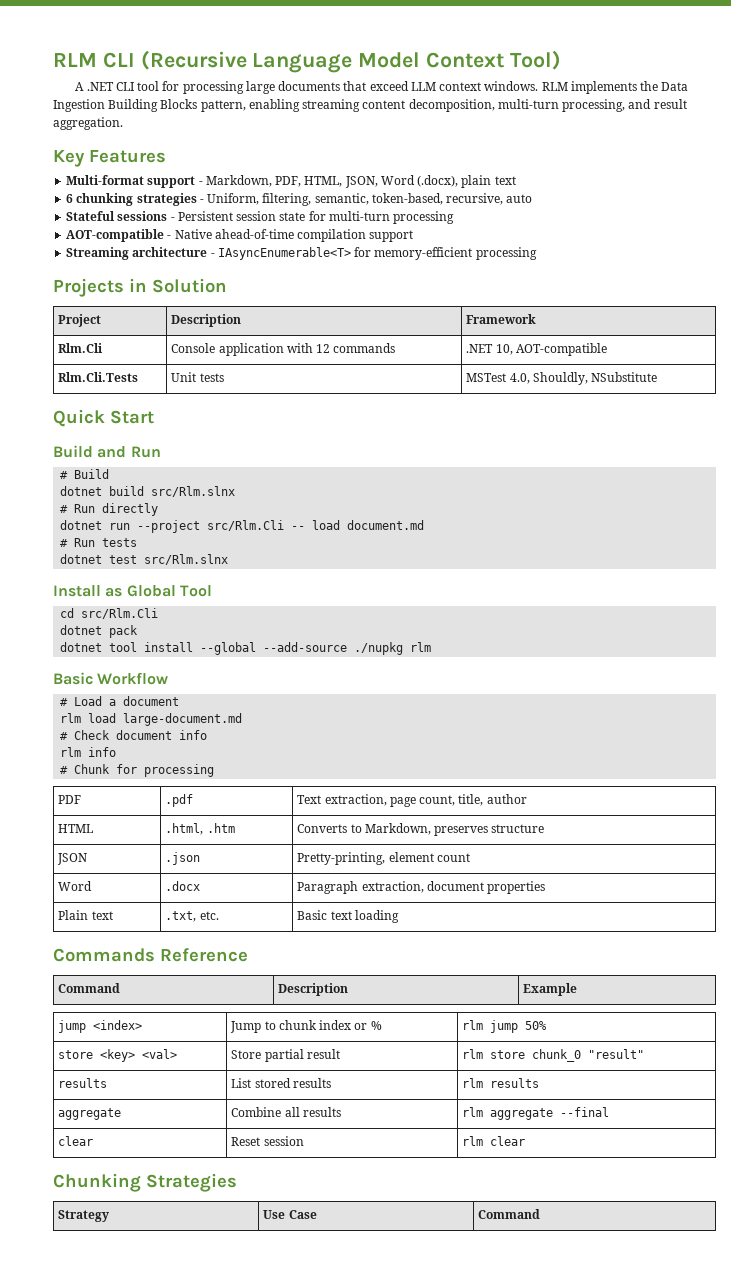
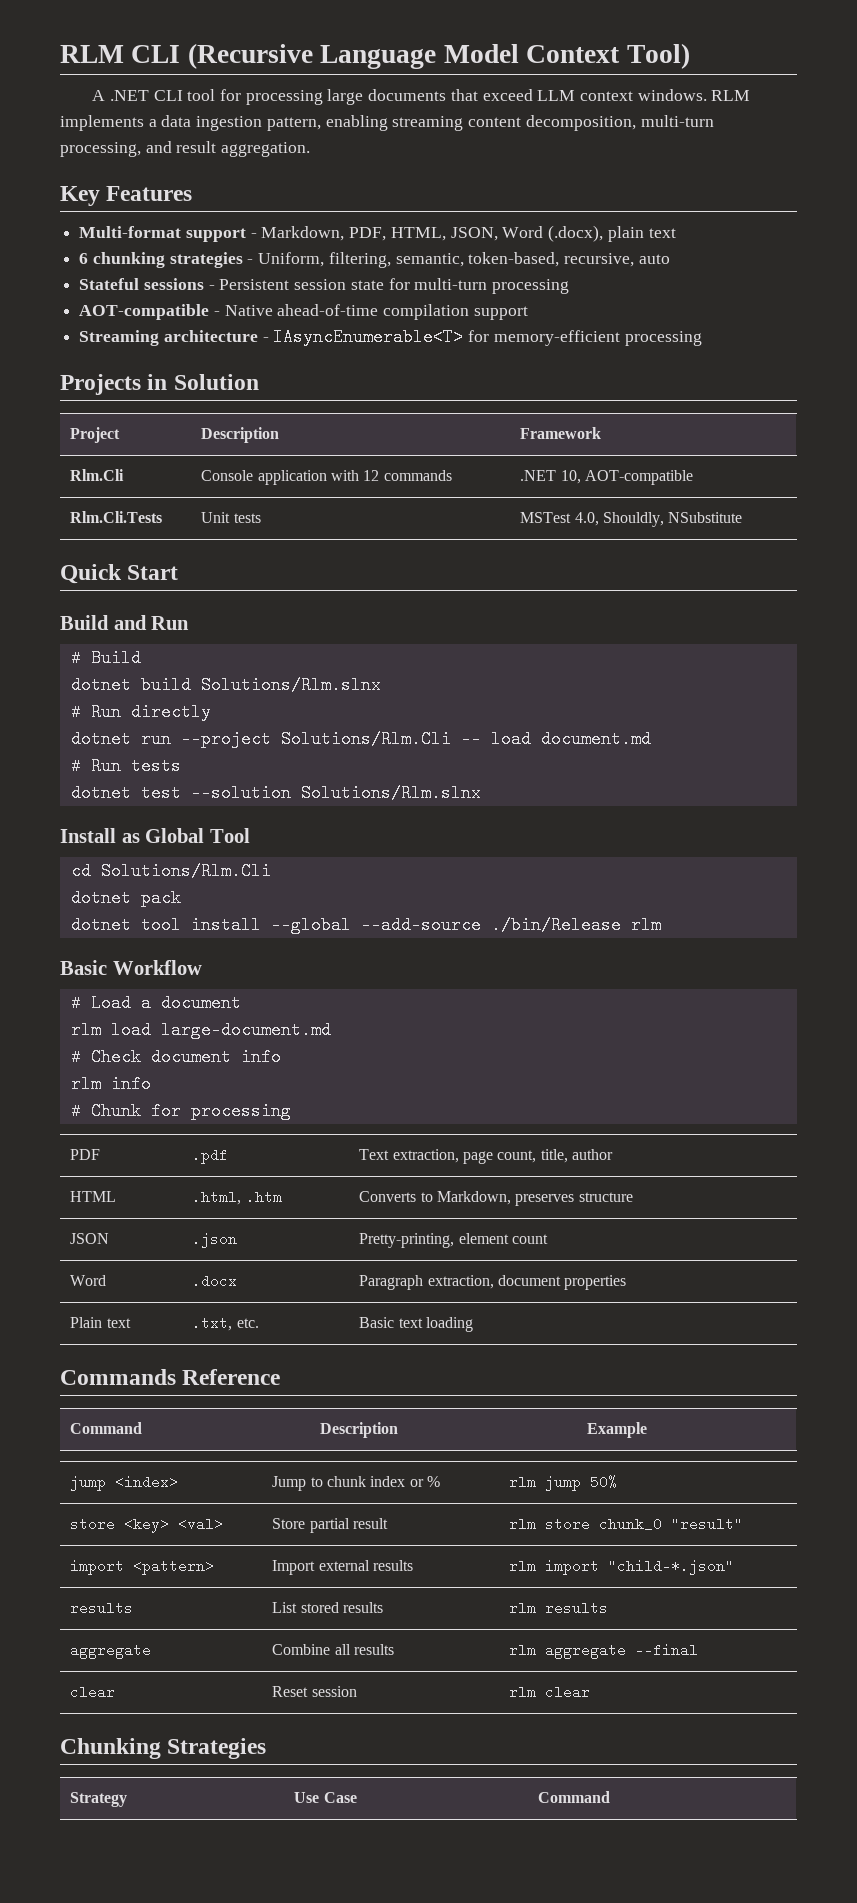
[640,81,689,91] [53,99,198,112] the Data Ingestion Building Blocks -> [148,115,263,131] a data ingestion
[151,486,236,497] src/Rlm.slnx -> [200,676,381,694] Solutions/Rlm.slnx
[207,520,285,531] src/Rlm.Cli -> [280,730,451,748] Solutions/Rlm.Cli
[144,554,229,565] src/Rlm.slnx -> [190,784,481,802] --solution Solutions/Rlm.slnx
[81,608,159,619] src/Rlm.Cli -> [100,862,271,880] Solutions/Rlm.Cli
[354,642,404,655] ./nupkg -> [490,916,621,934] ./bin/Release
(645, 1054) none -> [70,1559,215,1575] [272,1560,414,1575] [509,1559,735,1575] // import <pattern> | Import external results | rlm import "child-*.json"

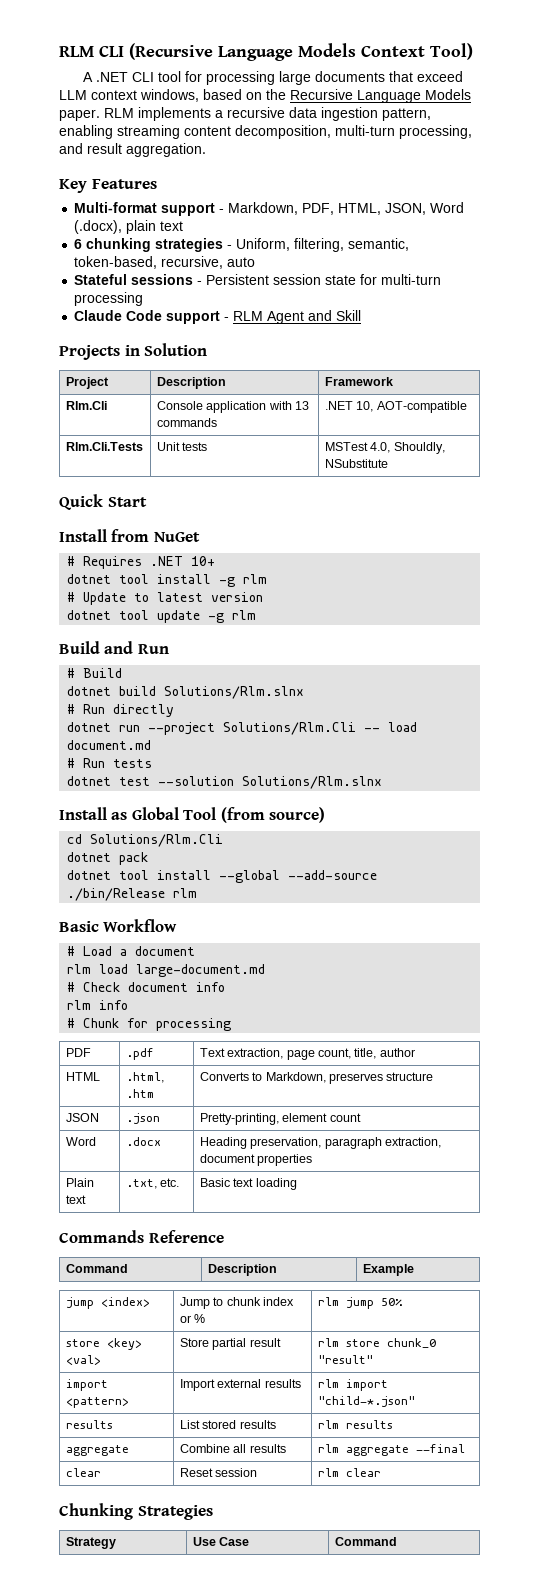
[443,44,519,63] Model -> [298,43,356,57] Models
[637,89,707,101] windows. -> [140,89,471,103] [59,109,100,121] windows, based on the Recursive Language Models paper.
(157, 123) none -> [227,107,285,118] recursive
[79,304,528,320] [79,328,702,346] AOT-compatible - Native ahead-of-time compilation support // Streaming architecture - IAsyncEnumerable<T> for memory-efficient processing -> [74,310,362,324] Claude Code support - RLM Agent and Skill
[363,470,380,481] 12 -> [295,401,310,410] 13
(179, 572) none -> [59,529,200,542] [67,556,216,569] [67,574,268,587] [67,592,264,605] [67,610,257,623] // Install from NuGet // # Requires .NET 10+ // dotnet tool install -g rlm // # Update to latest version // dotnet tool update -g rlm
(250, 835) none -> [220,807,326,823] (from source)
[359,1275,424,1290] Paragraph -> [199,1137,382,1149] Heading preservation, paragraph

